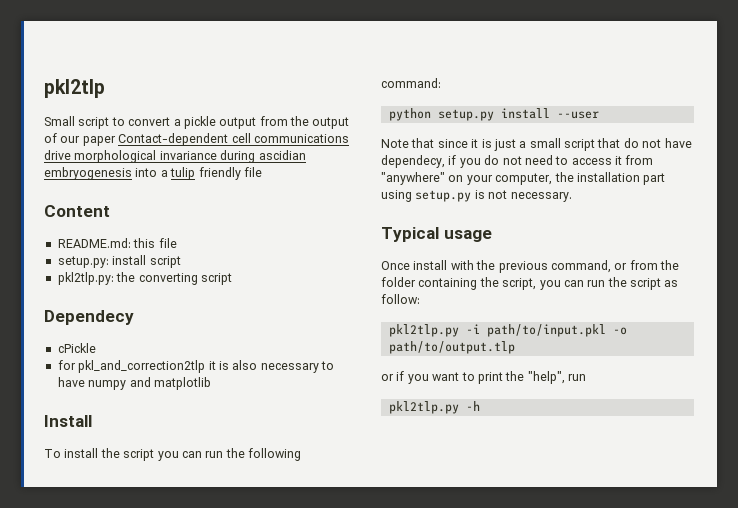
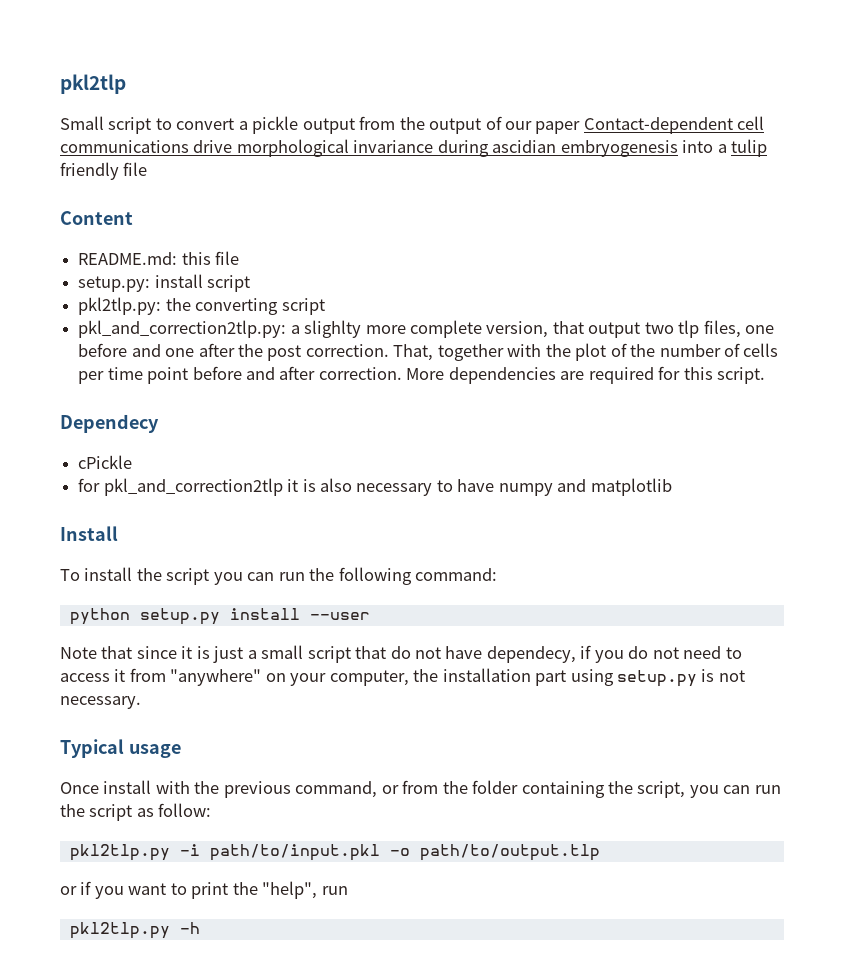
(232, 279) none -> [78,320,775,338] [78,343,779,361] [78,366,766,384] // pkl_and_correction2tlp.py: a slighlty more complete version, that output two tlp files, one before and one after the post correction. That, together with the plot of the number of cells per time point before and after correction. More dependencies are required for this script.

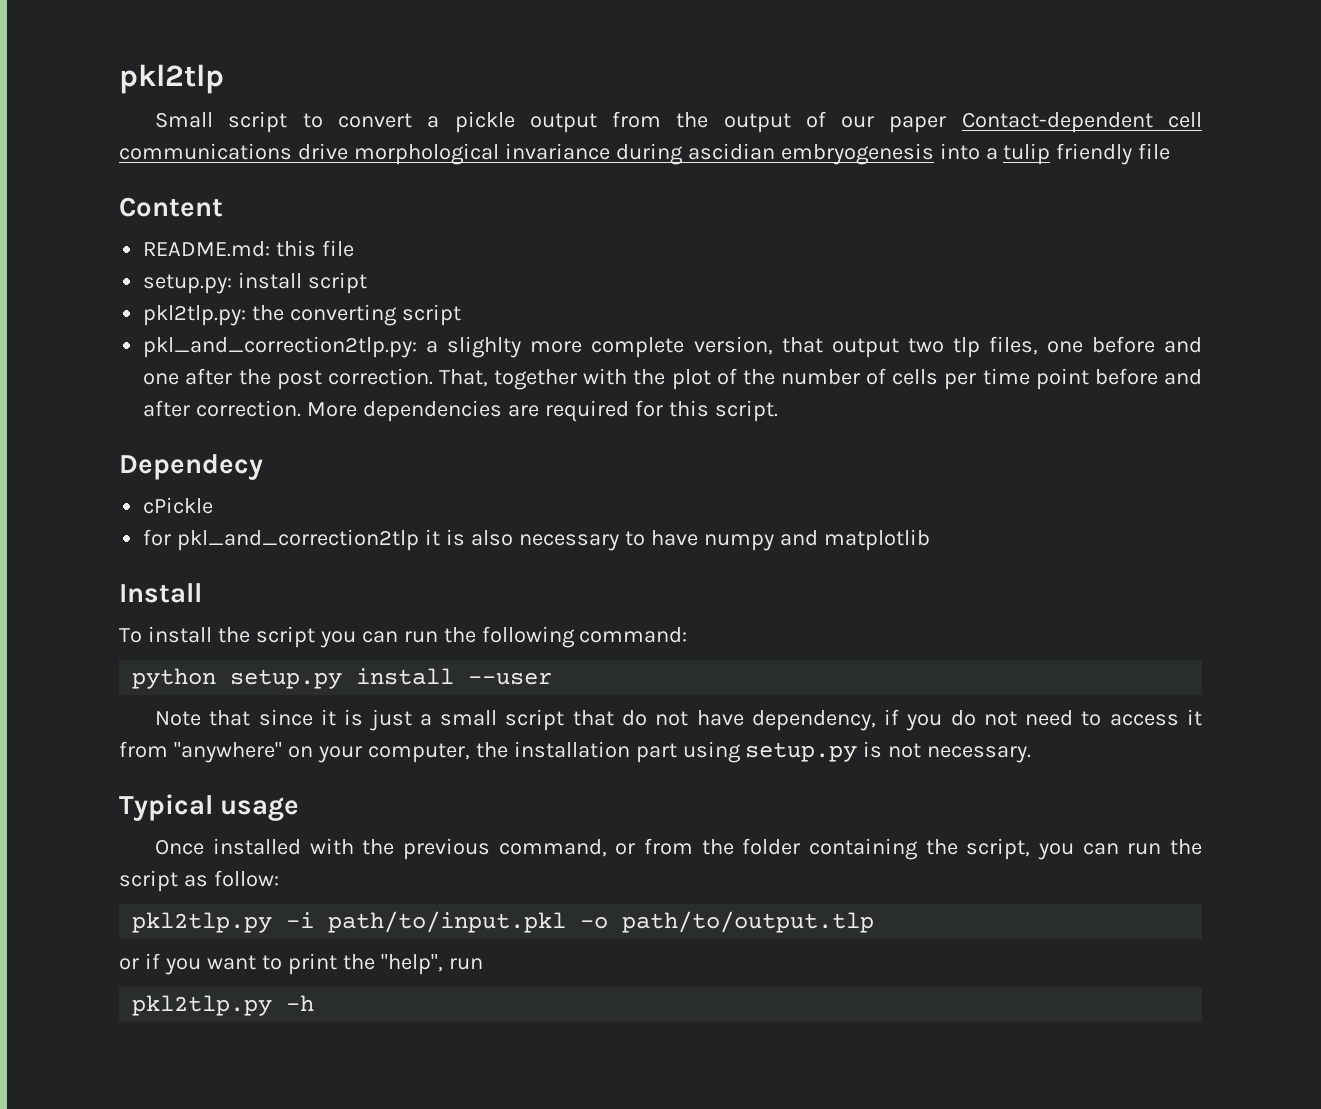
[486,646,576,663] dependecy, -> [751,710,876,731] dependency,
[103,780,152,794] install -> [212,838,301,855] installed

